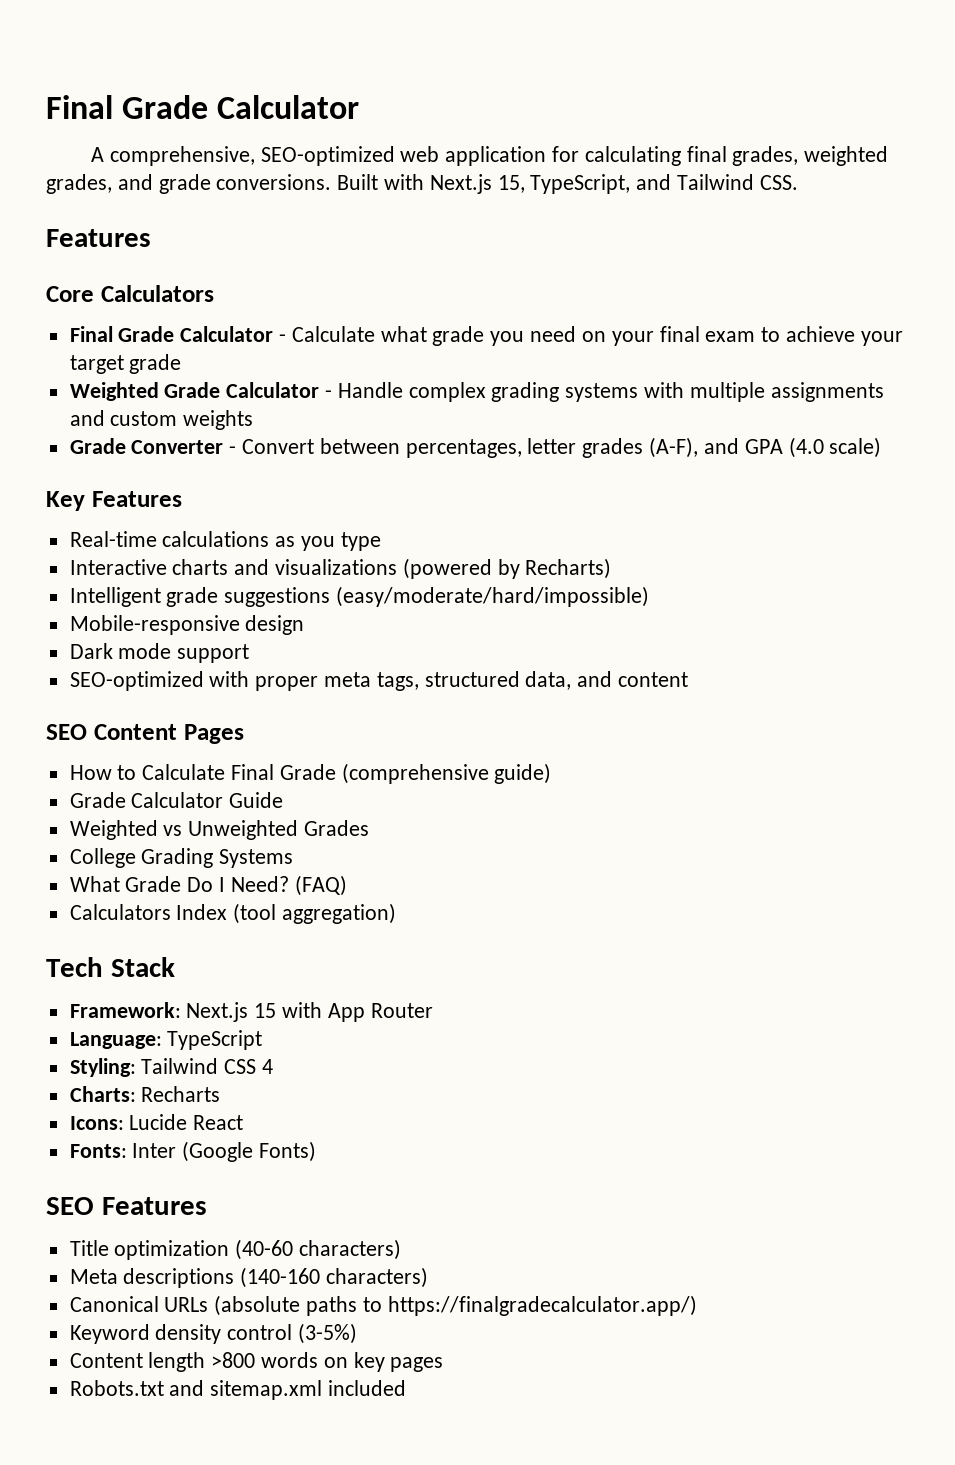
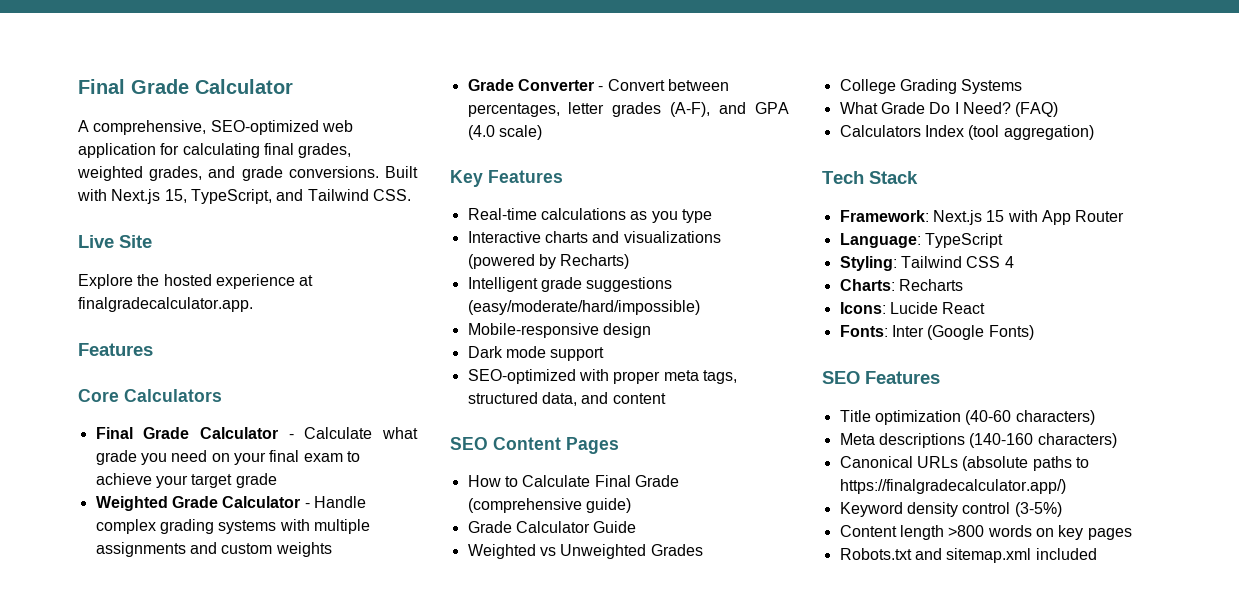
(798, 182) none -> [78,235,152,248] [78,274,314,289] [78,297,253,312] // Live Site // Explore the hosted experience at finalgradecalculator.app.

